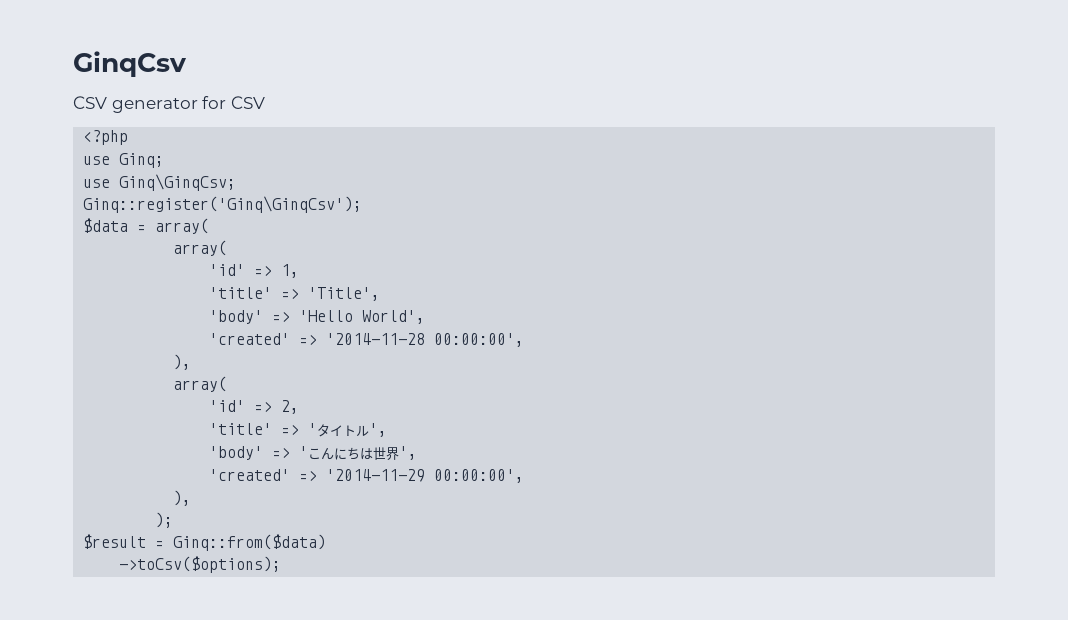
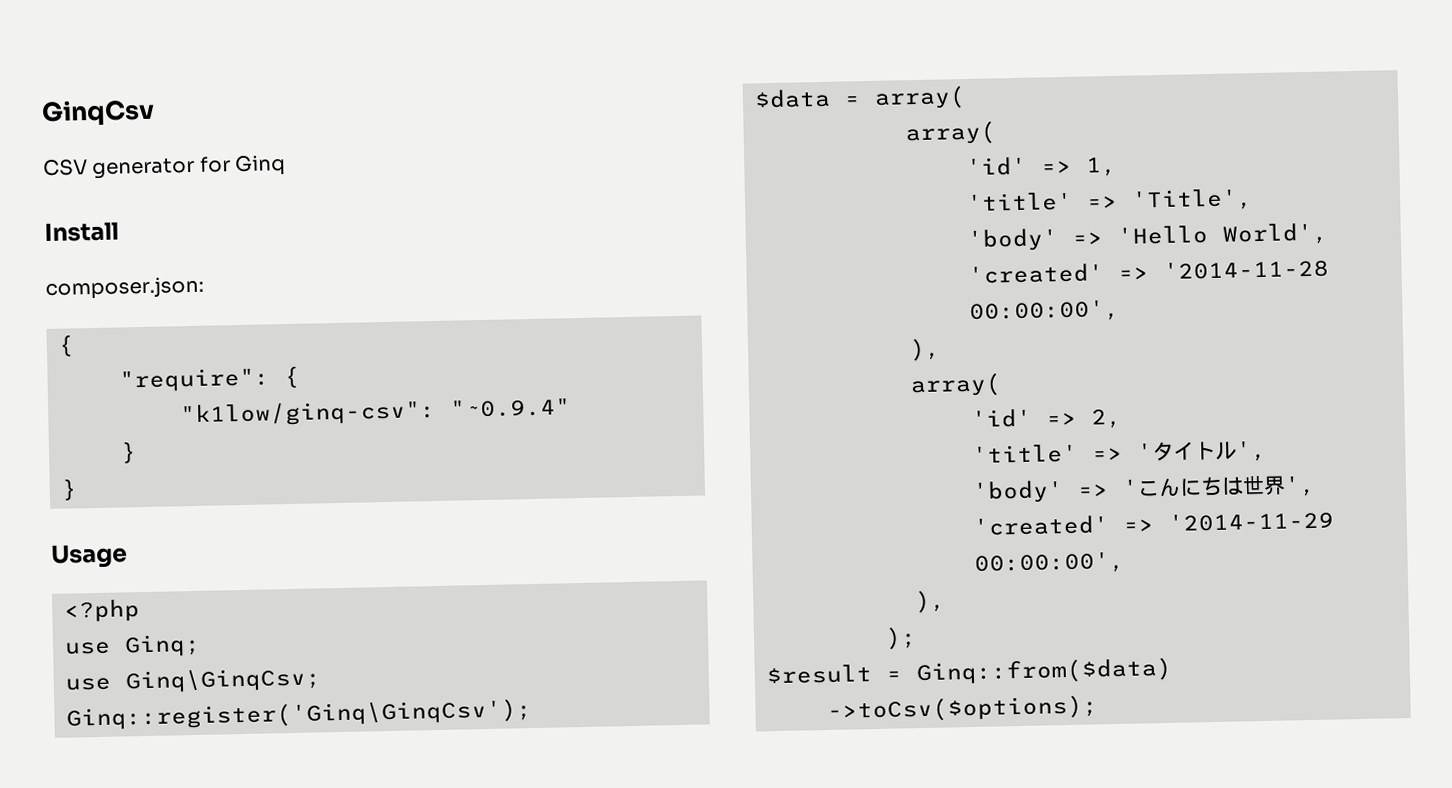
[230,96,265,109] CSV -> [234,155,287,177] [44,221,119,242] [45,276,204,300] [58,334,75,357] [119,365,300,393] [180,398,571,428] [120,441,137,464] [61,478,78,501] [50,543,128,569] Ginq // Install // composer.json: // { // "require": { // "k1low/ginq-csv": "~0.9.4" // } // } // Usage

